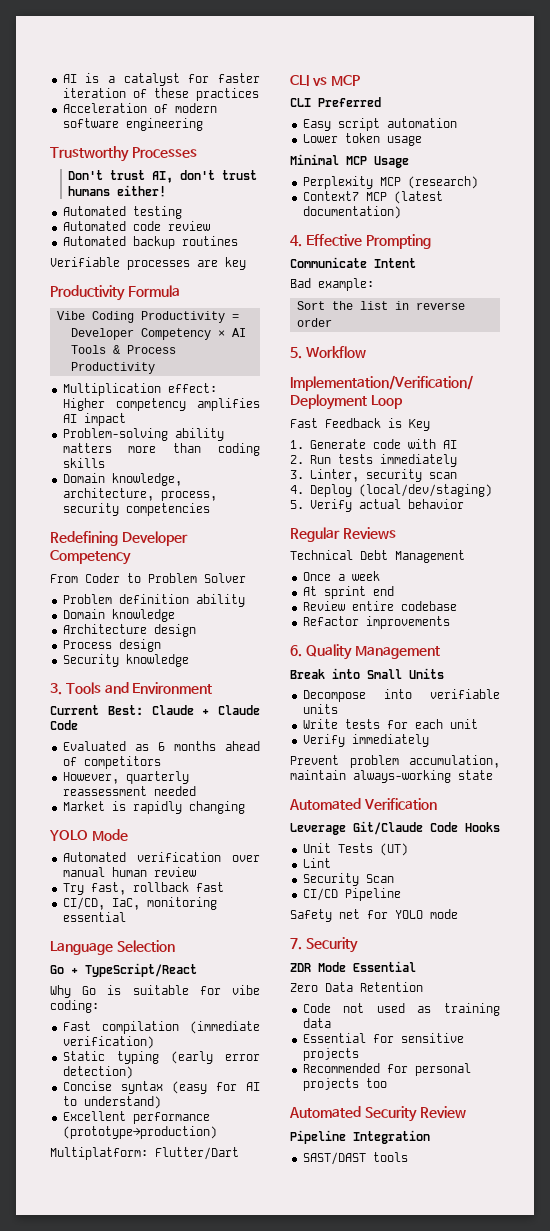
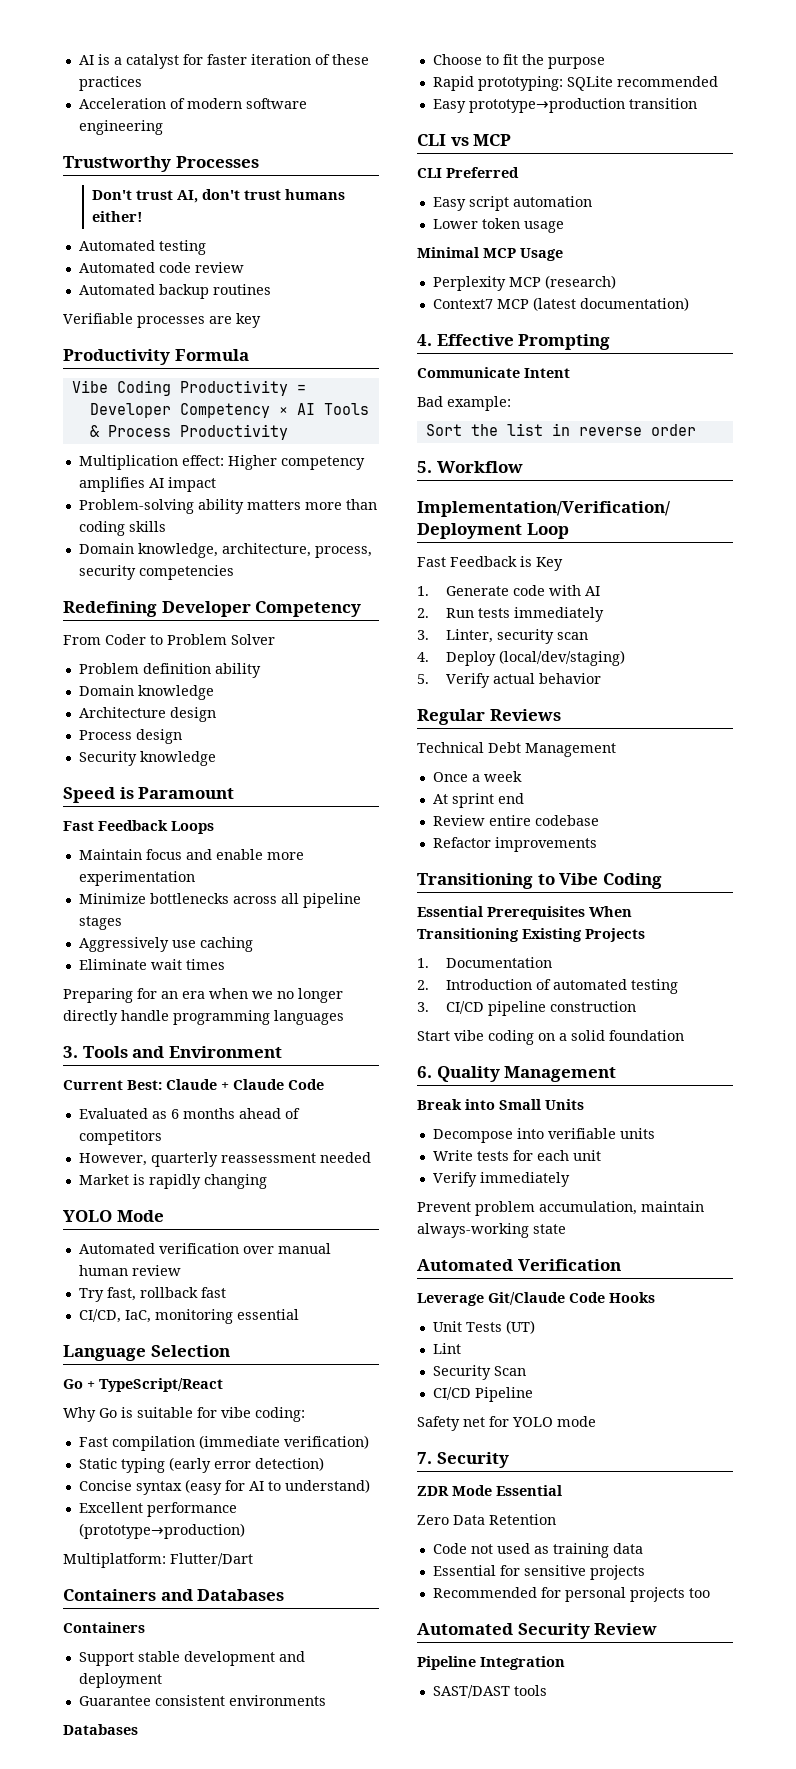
(189, 660) none -> [63,787,235,803] [63,820,214,834] [78,849,304,860] [78,871,195,886] [78,893,361,908] [78,916,122,930] [78,937,253,952] [78,959,225,970] [63,988,343,1003] [63,1010,344,1025] // Speed is Paramount // Fast Feedback Loops // Maintain focus and enable more experimentation // Minimize bottlenecks across all pipeline stages // Aggressively use caching // Eliminate wait times // Preparing for an era when we no longer directly handle programming languages
(239, 1153) none -> [63,1589,285,1601] [63,1622,145,1633] [78,1651,305,1666] [78,1673,162,1688] [78,1695,326,1706] [63,1724,138,1735] [432,54,605,69] [432,76,718,91] [432,98,697,113] // Containers and Databases // Containers // Support stable development and deployment // Guarantee consistent environments // Databases // Choose to fit the purpose // Rapid prototyping: SQLite recommended // Easy prototype→production transition
(450, 622) none -> [417,873,662,889] [417,906,632,920] [417,928,645,942] [417,957,552,968] [417,979,678,994] [417,1001,636,1016] [417,1030,684,1045] // Transitioning to Vibe Coding // Essential Prerequisites When Transitioning Existing Projects // 1. Documentation // 2. Introduction of automated testing // 3. CI/CD pipeline construction // Start vibe coding on a solid foundation

